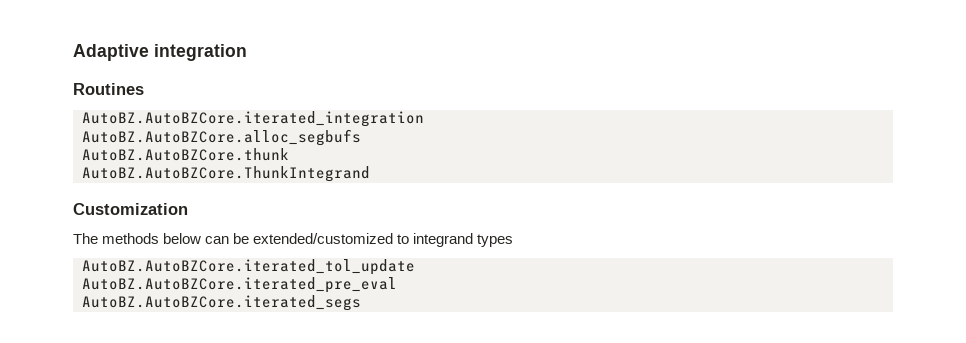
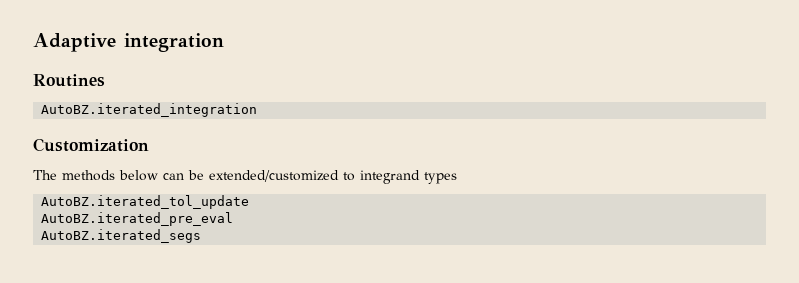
[82,111,424,127] [82,129,361,146] [82,148,289,161] [82,166,370,182] AutoBZ.AutoBZCore.iterated_integration // AutoBZ.AutoBZCore.alloc_segbufs // AutoBZ.AutoBZCore.thunk // AutoBZ.AutoBZCore.ThunkIntegrand -> [41,103,258,117] AutoBZ.iterated_integration
[82,259,415,275] [82,277,397,293] [82,295,361,311] AutoBZ.AutoBZCore.iterated_tol_update // AutoBZ.AutoBZCore.iterated_pre_eval // AutoBZ.AutoBZCore.iterated_segs -> [41,195,250,209] [41,212,234,226] [41,229,202,243] AutoBZ.iterated_tol_update // AutoBZ.iterated_pre_eval // AutoBZ.iterated_segs

